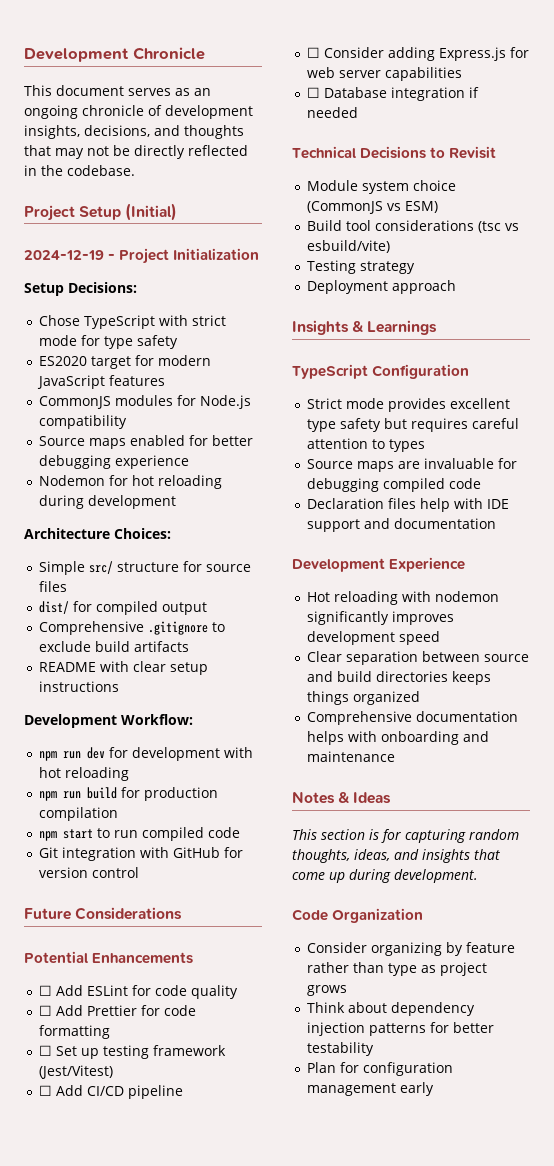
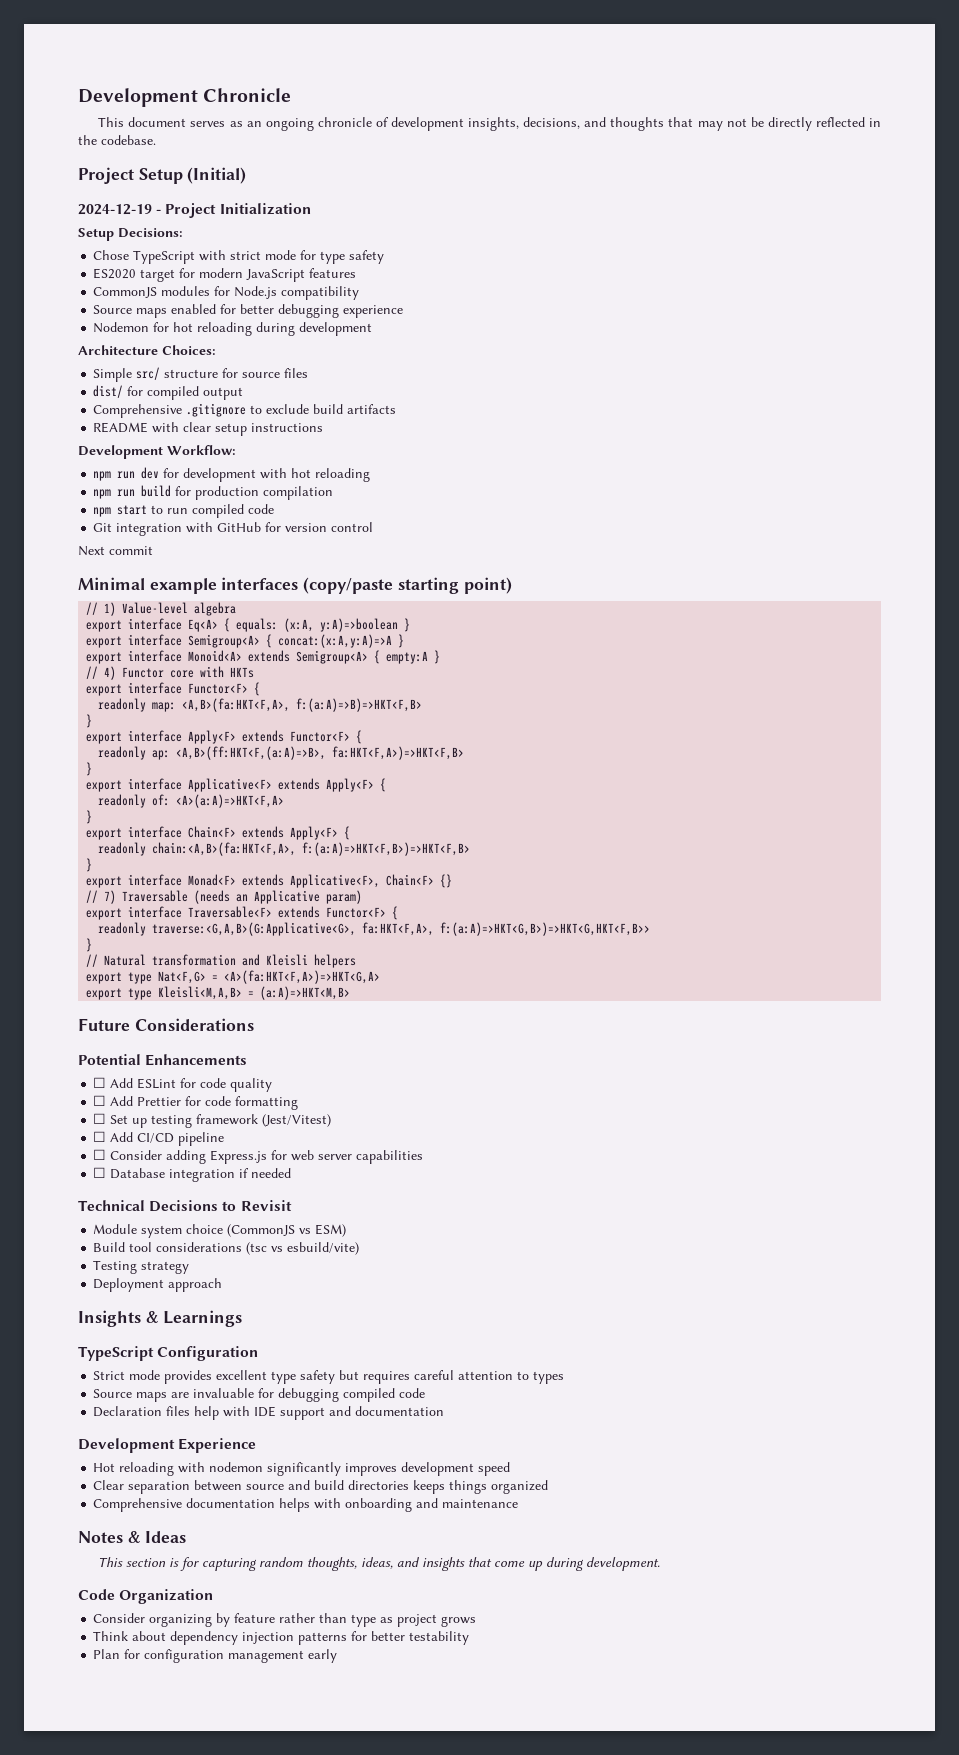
(139, 872) none -> [78,546,153,556] [78,577,512,594] [86,602,237,616] [86,618,411,632] [86,634,405,648] [86,650,441,664] [86,666,255,680] [86,682,261,696] [98,698,423,712] [86,714,93,728] [86,730,363,744] [98,746,465,760] [86,762,93,776] [86,778,387,792] [98,794,285,808] [86,810,93,824] [86,826,351,840] [98,842,471,856] [86,858,93,872] [86,874,453,888] [86,890,363,904] [86,906,399,920] [98,922,651,936] [86,938,93,952] [86,954,357,968] [86,970,381,984] [86,986,351,1000] // Next commit // Minimal example interfaces (copy/paste starting point) // // 1) Value-level algebra // export interface Eq<A> { equals: (x:A, y:A)=>boolean } // export interface Semigroup<A> { concat:(x:A,y:A)=>A } // export interface Monoid<A> extends Semigroup<A> { empty:A } // // 4) Functor core with HKTs // export interface Functor<F> { // readonly map: <A,B>(fa:HKT<F,A>, f:(a:A)=>B)=>HKT<F,B> // } // export interface Apply<F> extends Functor<F> { // readonly ap: <A,B>(ff:HKT<F,(a:A)=>B>, fa:HKT<F,A>)=>HKT<F,B> // } // export interface Applicative<F> extends Apply<F> { // readonly of: <A>(a:A)=>HKT<F,A> // } // export interface Chain<F> extends Apply<F> { // readonly chain:<A,B>(fa:HKT<F,A>, f:(a:A)=>HKT<F,B>)=>HKT<F,B> // } // export interface Monad<F> extends Applicative<F>, Chain<F> {} // // 7) Traversable (needs an Applicative param) // export interface Traversable<F> extends Functor<F> { // readonly traverse:<G,A,B>(G:Applicative<G>, fa:HKT<F,A>, f:(a:A)=>HKT<G,B>)=>HKT<G,HKT<F,B>> // } // // Natural transformation and Kleisli helpers // export type Nat<F,G> = <A>(fa:HKT<F,A>)=>HKT<G,A> // export type Kleisli<M,A,B> = (a:A)=>HKT<M,B>

